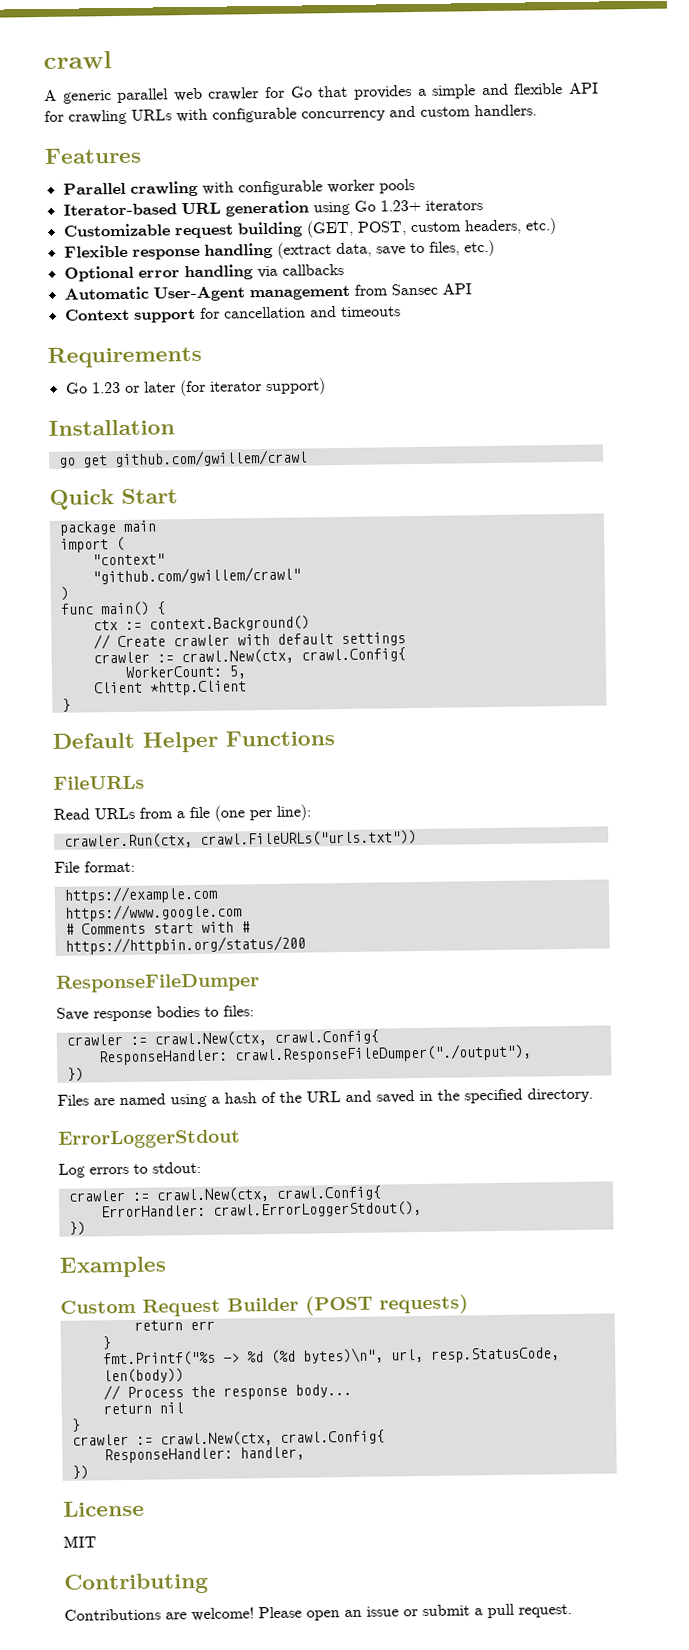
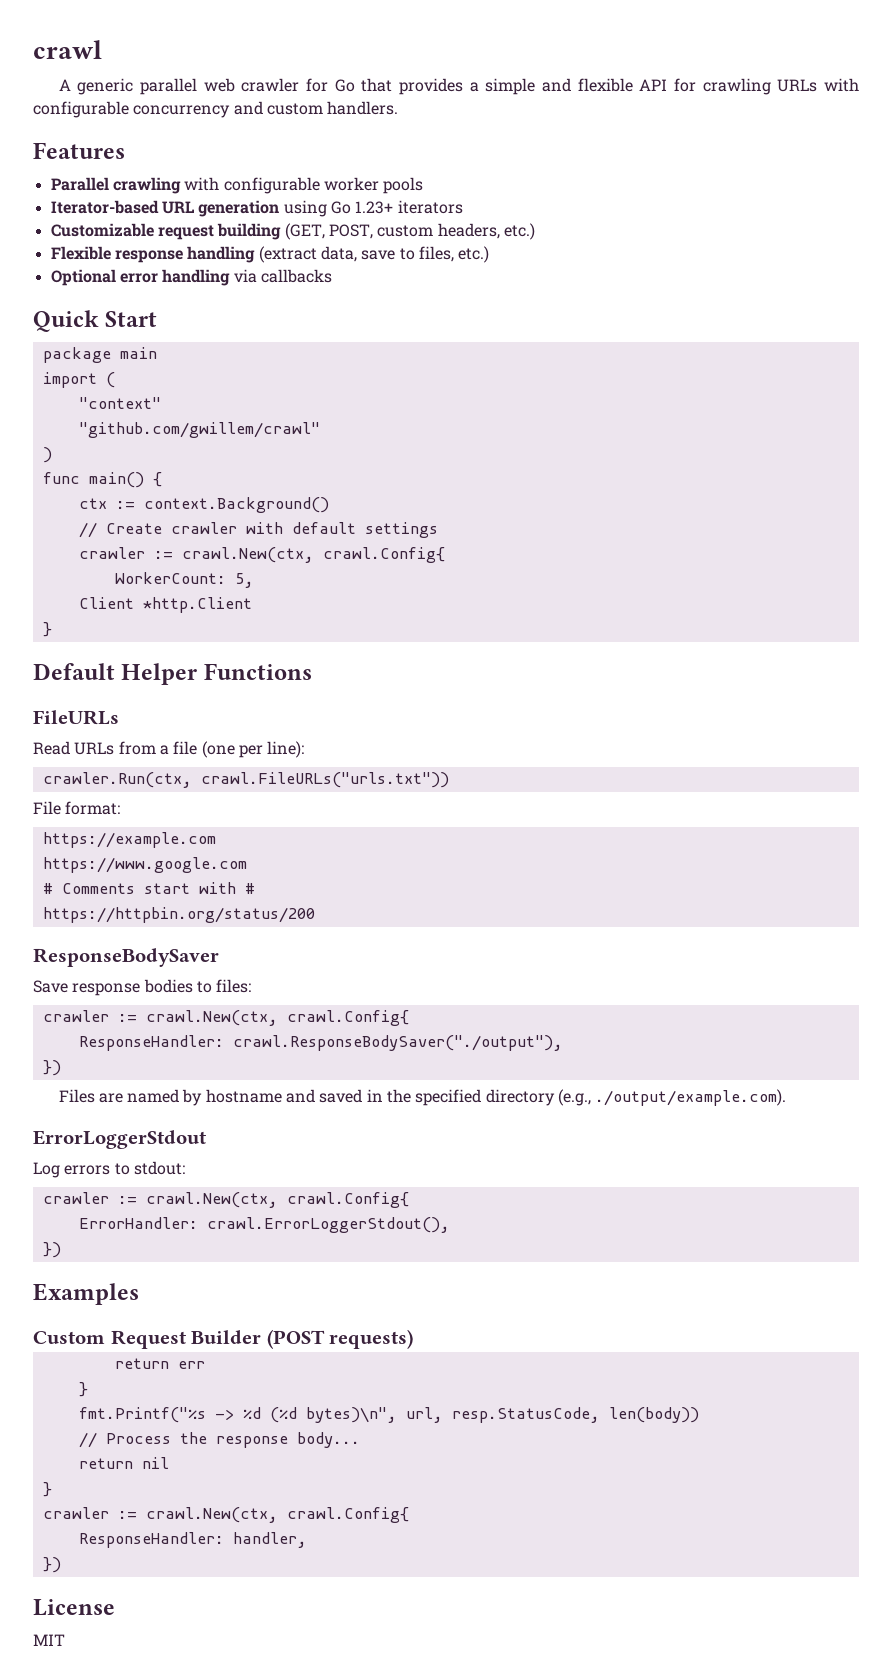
[63,283,472,302] [64,306,401,323] [47,345,202,368] [65,378,326,397] [48,419,175,436] [58,449,308,468] // Automatic User-Agent management from Sansec API // Context support for cancellation and timeouts // Requirements // Go 1.23 or later (for iterator support) // Installation // go get github.com/gwillem/crawl -> (332, 276) none
[56,973,260,993] ResponseFileDumper -> [33,948,219,967] ResponseBodySaver
[233,1043,532,1064] crawl.ResponseFileDumper("./output"), -> [232,1035,563,1051] crawl.ResponseBodySaver("./output"),
[170,1091,341,1108] using a hash of the URL -> [182,1089,282,1106] by hostname
[527,1087,593,1103] directory. -> [485,1089,787,1106] directory (e.g., ./output/example.com).
[64,1572,209,1595] [64,1603,572,1622] // Contributing // Contributions are welcome! Please open an issue or submit a pull request. -> (65, 1640) none

